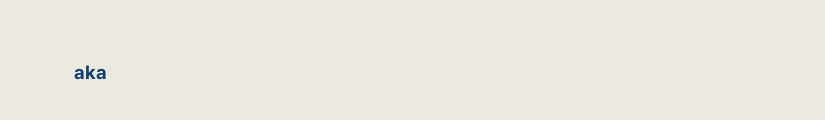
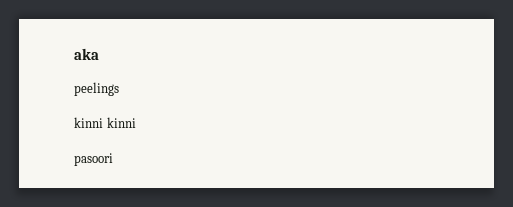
(107, 72) none -> [74,82,119,96] [74,117,136,128] [74,153,113,166] // peelings // kinni kinni // pasoori

